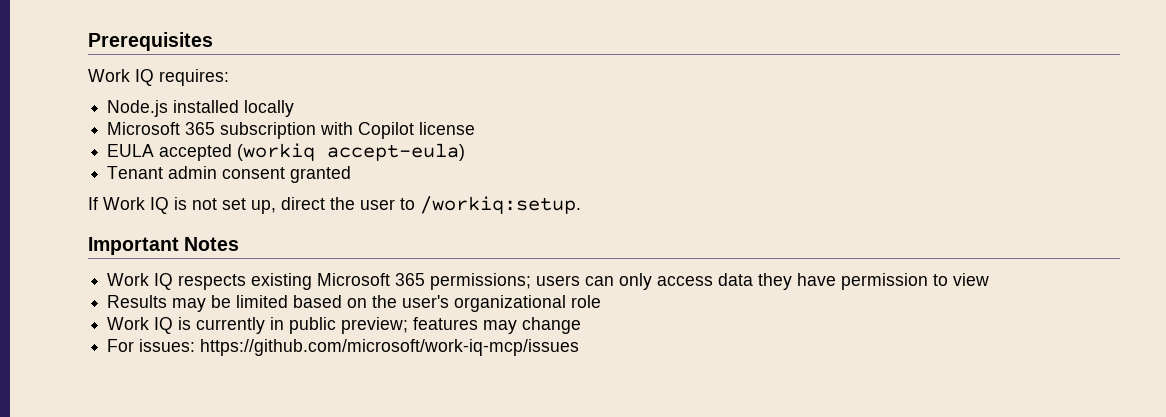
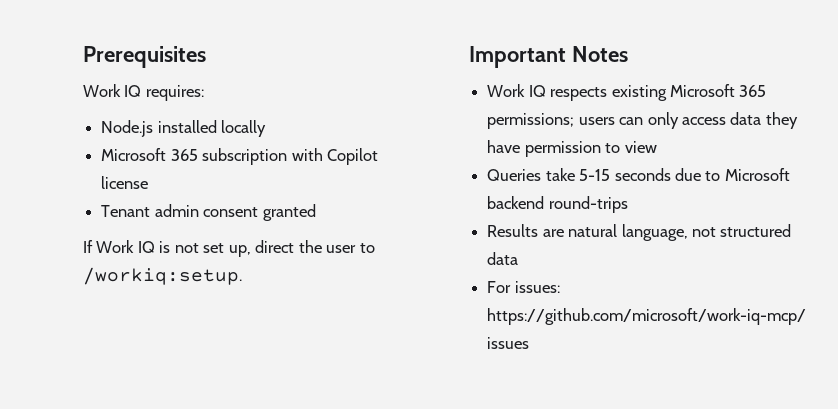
[107,143,466,161] // EULA accepted (workiq accept-eula) -> (149, 182) none
[107,295,602,312] [107,317,582,334] Results may be limited based on the user's organizational role // Work IQ is currently in public preview; features may change -> [487,168,790,181] [487,196,628,213] [487,224,792,241] [487,252,519,265] Queries take 5-15 seconds due to Microsoft backend round-trips // Results are natural language, not structured data

